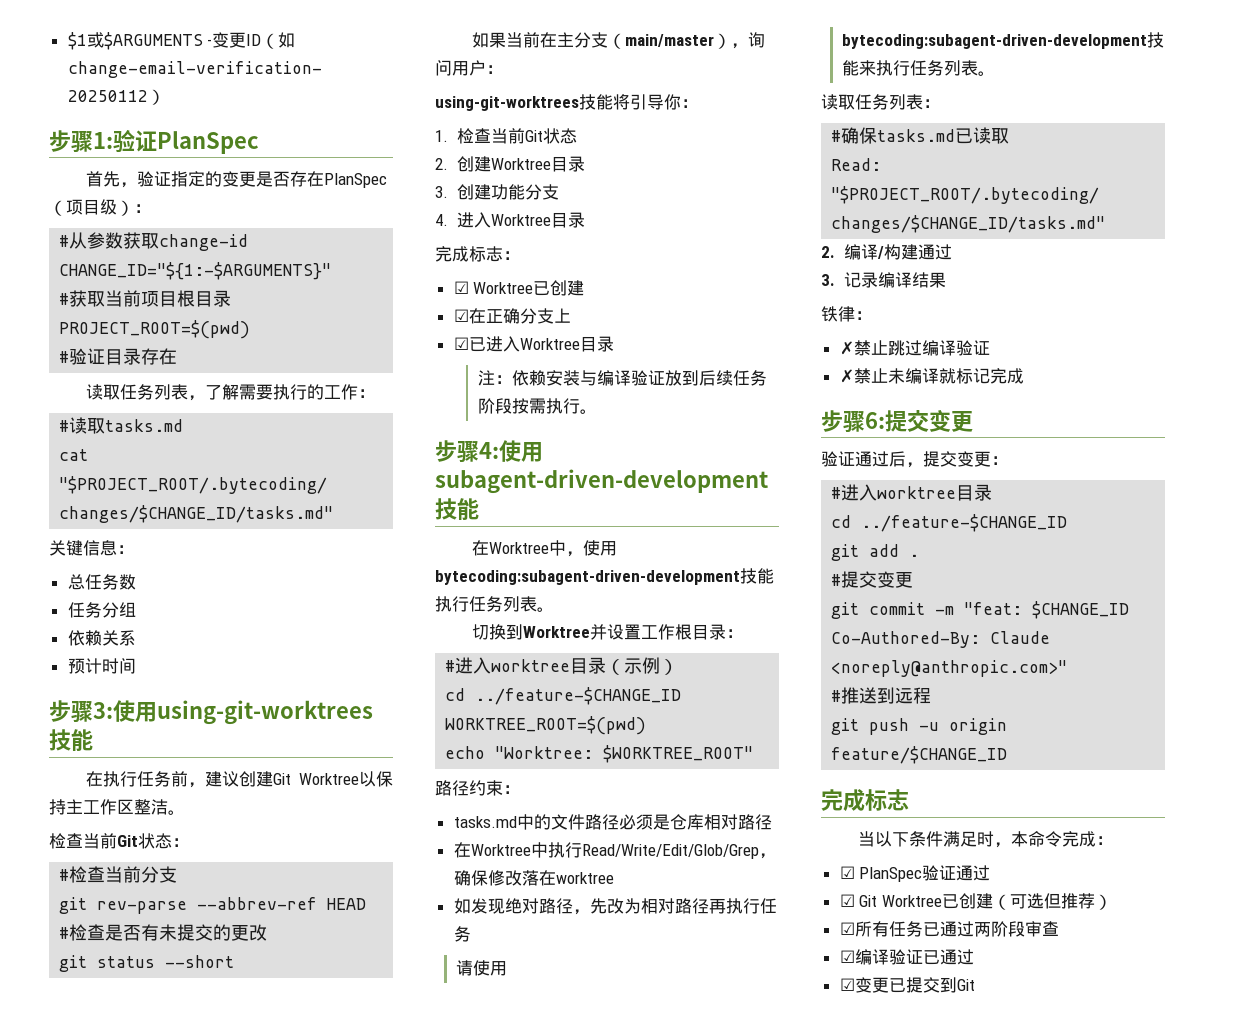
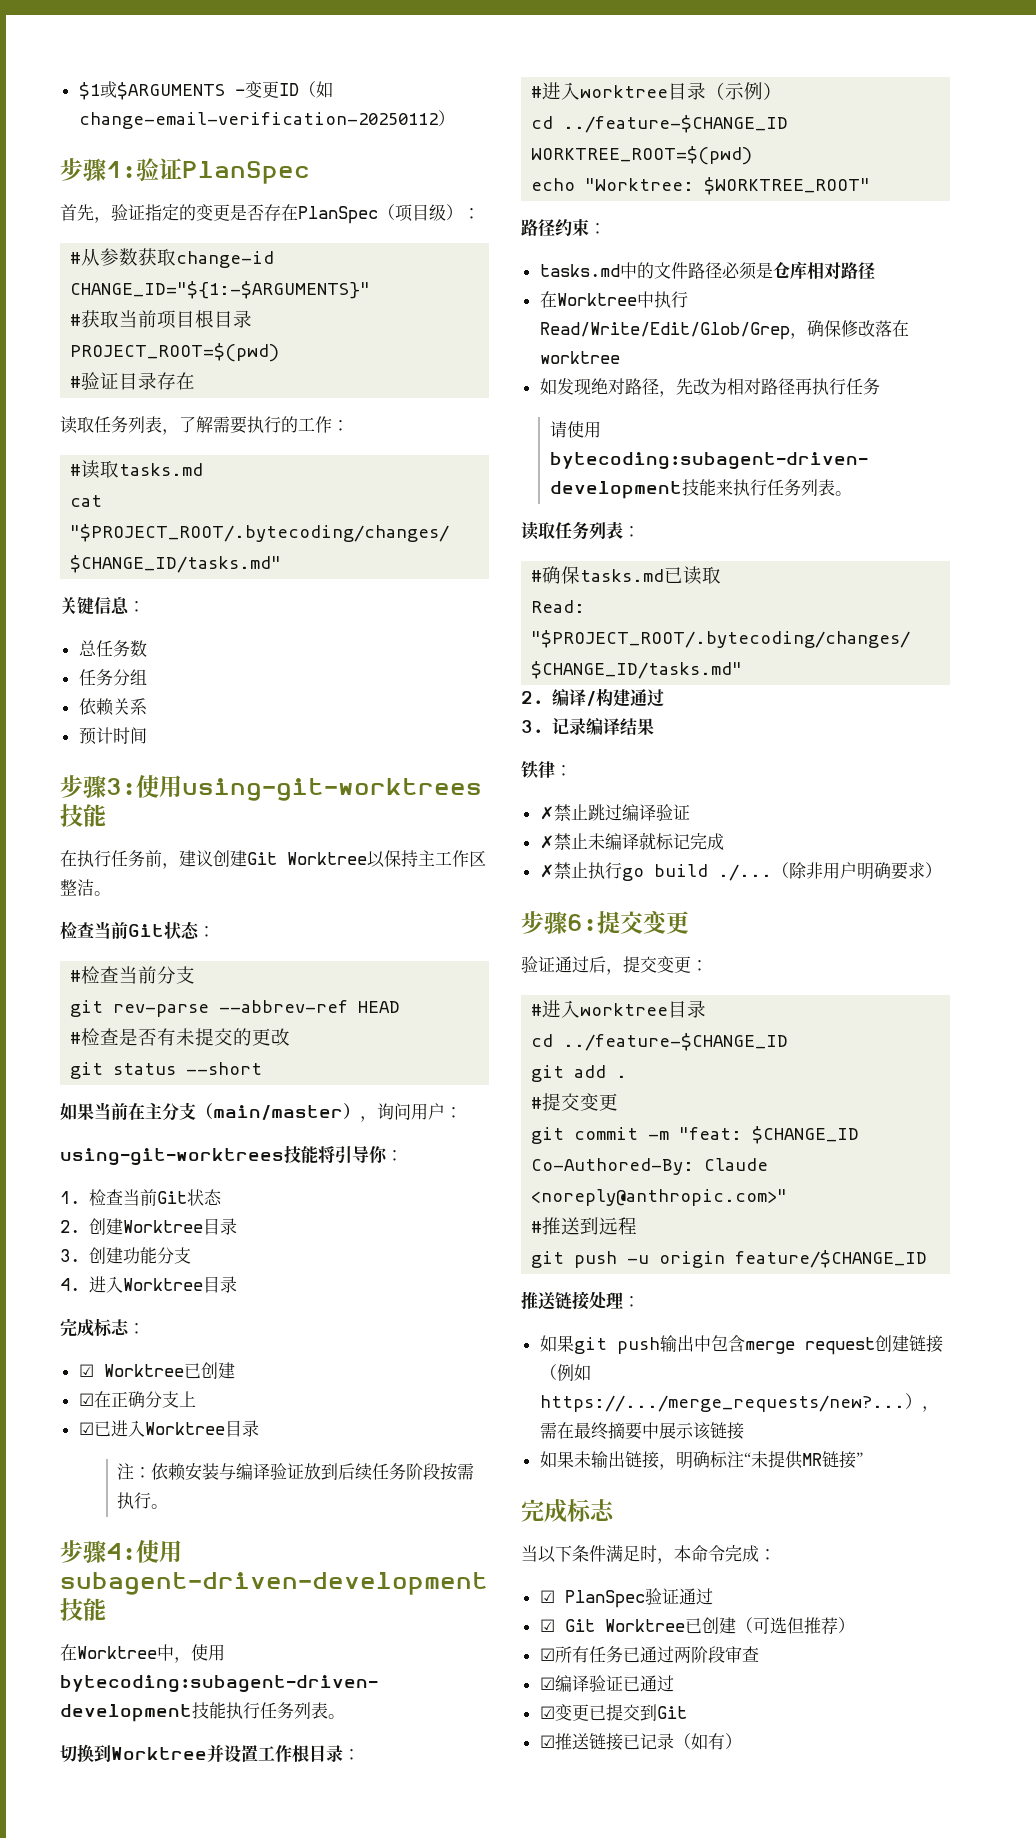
(1024, 376) none -> [539,862,942,881] // ✗禁止执行go build ./...（除非用户明确要求）
(1008, 755) none -> [521,1291,640,1310] [539,1335,943,1355] [539,1364,591,1381] [539,1393,939,1412] [539,1422,744,1440] [539,1451,863,1470] // 推送链接处理： // 如果git push输出中包含merge request创建链接（例如https://.../merge_requests/new?...），需在最终摘要中展示该链接 // 如果未输出链接，明确标注“未提供MR链接”
(975, 985) none -> [539,1733,742,1751] // ☑推送链接已记录（如有）

